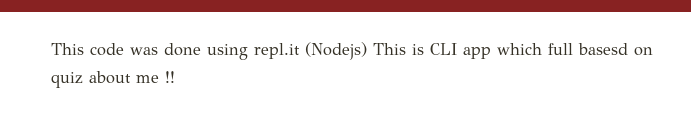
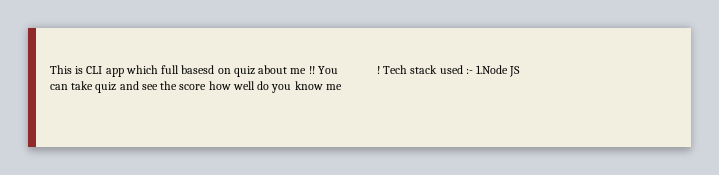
[51,42,406,60] This code was done using repl.it (Nodejs) This -> [50,65,72,74] This
(175, 77) none -> [317,66,338,74] [50,81,342,93] [377,65,521,77] You can take quiz and see the score how well do you know me ! Tech stack used :- 1.Node JS

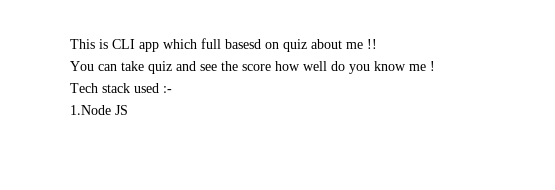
(315, 70) none -> (377, 44) //
(380, 70) none -> (435, 66) //
(473, 71) none -> (172, 89) //

